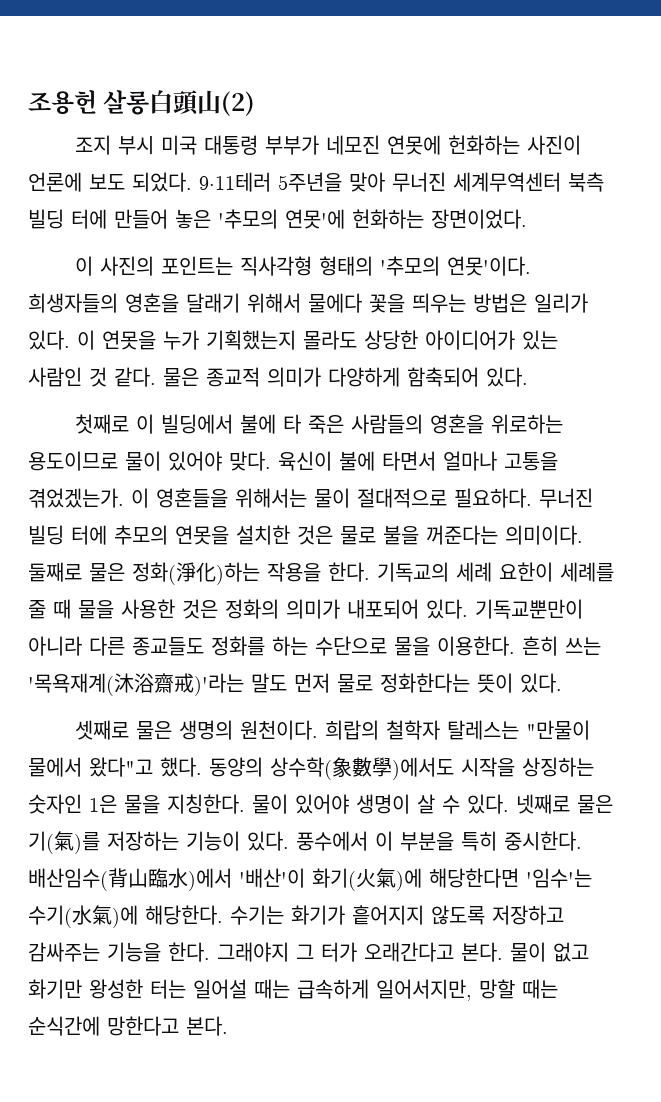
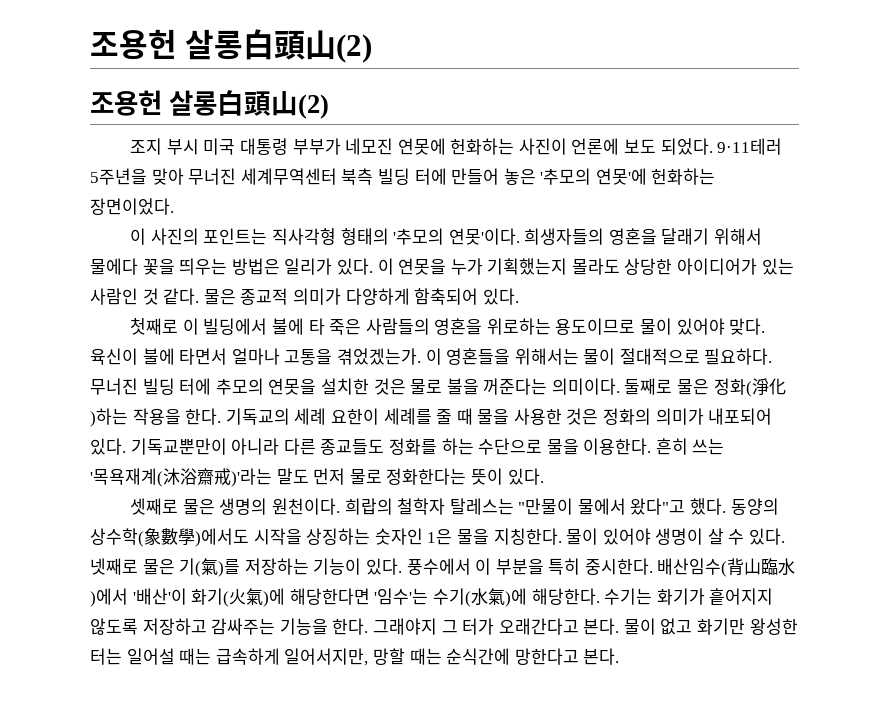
[28,90,256,116] 조용헌 살롱白頭山(2) -> [90,29,373,63] [90,90,330,119] 조용헌 살롱白頭山(2) // 조용헌 살롱白頭山(2)

